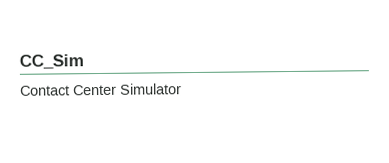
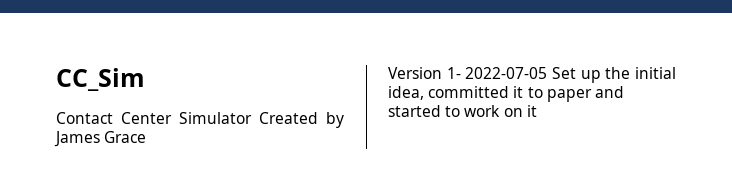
(182, 89) none -> [259,112,344,128] [54,131,147,147] [388,67,676,83] [388,86,624,102] [388,105,537,117] Created by James Grace // Version 1- 2022-07-05 Set up the initial idea, committed it to paper and started to work on it

